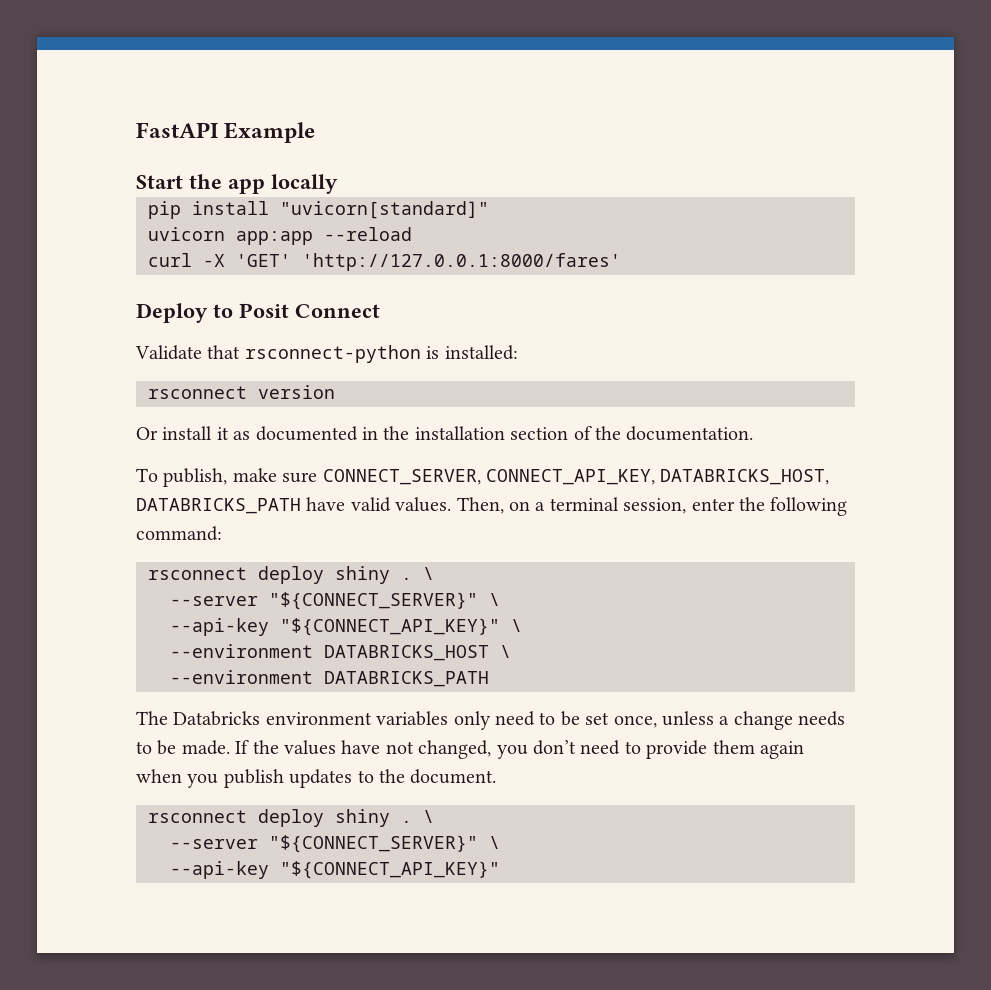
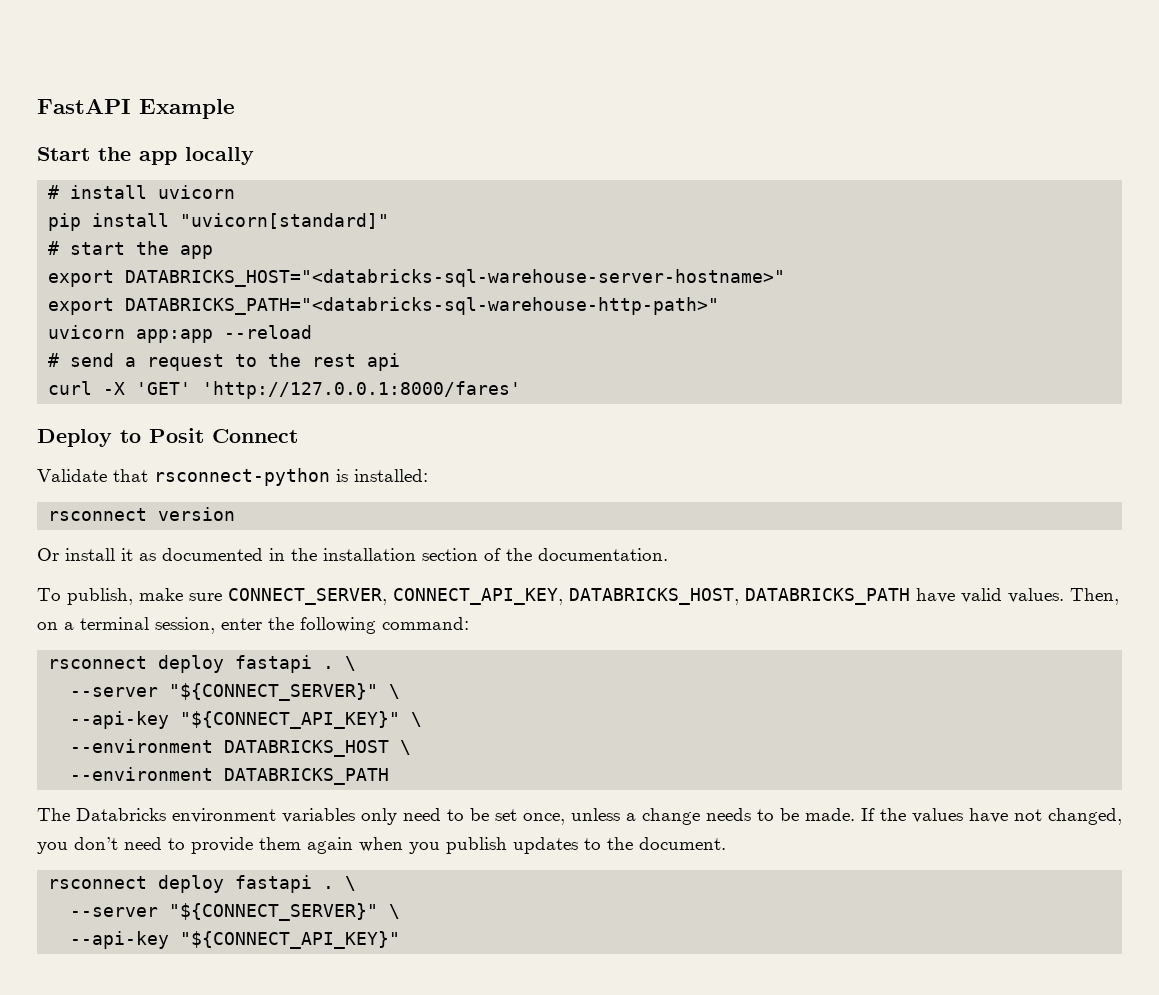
(338, 184) none -> [48,185,236,199] // # install uvicorn
[148,227,412,245] uvicorn app:app --reload -> [48,241,214,259] [48,269,786,287] [48,297,720,315] [48,325,313,343] [48,353,401,371] # start the app // export DATABRICKS_HOST="<databricks-sql-warehouse-server-hostname>" // export DATABRICKS_PATH="<databricks-sql-warehouse-http-path>" // uvicorn app:app --reload // # send a request to the rest api
[335,566,390,584] shiny -> [235,655,313,673] fastapi
[335,809,390,827] shiny -> [235,875,313,893] fastapi

